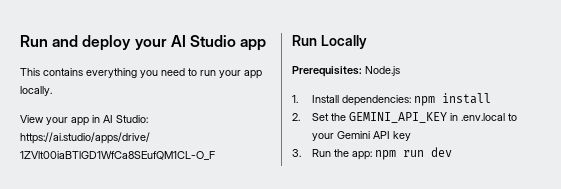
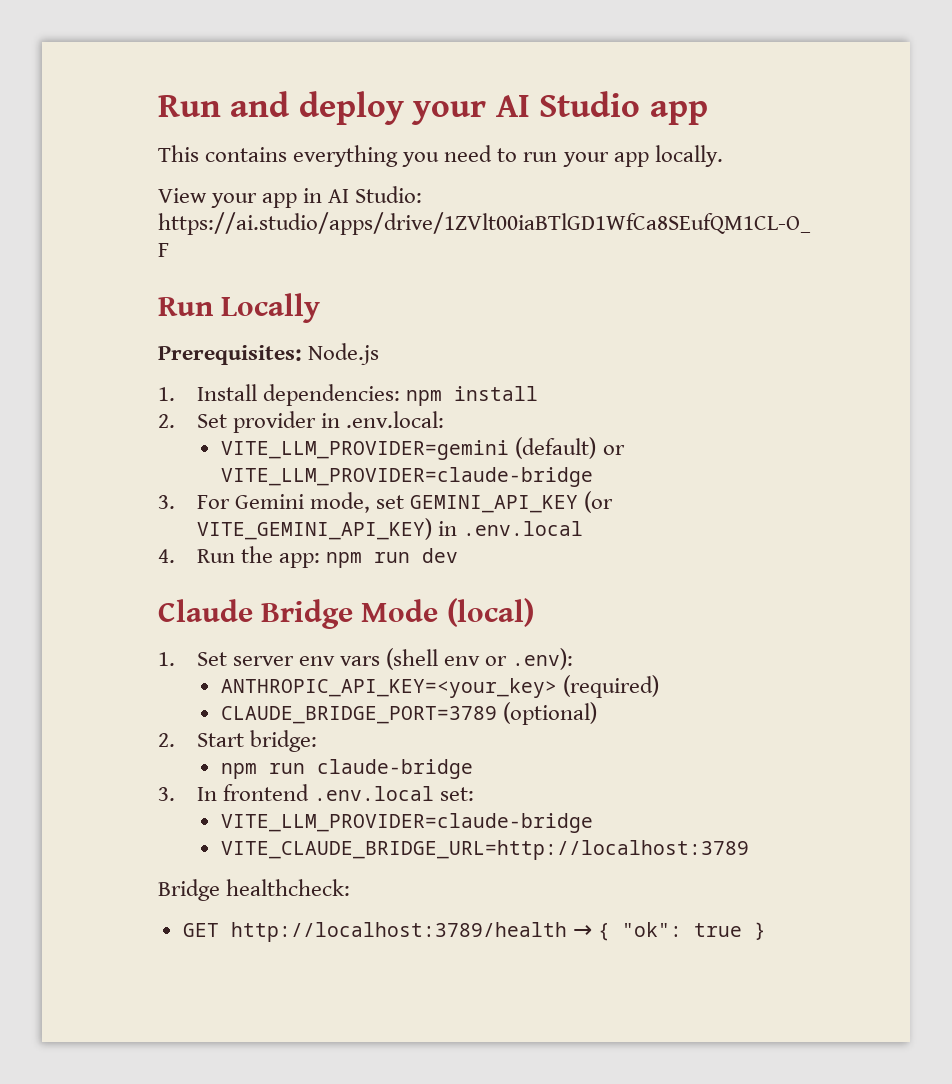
[331,112,518,123] [312,131,412,141] [292,149,301,157] the GEMINI_API_KEY in .env.local to your Gemini API key // 3. -> [232,411,444,433] [221,437,625,460] [221,467,594,487] [158,491,613,513] [196,518,583,540] [158,549,175,563] provider in .env.local: // VITE_LLM_PROVIDER=gemini (default) or VITE_LLM_PROVIDER=claude-bridge // 3. For Gemini mode, set GEMINI_API_KEY (or VITE_GEMINI_API_KEY) in .env.local // 4.
(453, 152) none -> [158,598,534,629] [158,648,574,670] [221,675,660,698] [221,702,598,725] [158,730,317,752] [221,759,474,779] [158,784,474,801] [221,813,594,833] [221,840,750,860] [158,879,351,901] [182,922,766,942] // Claude Bridge Mode (local) // 1. Set server env vars (shell env or .env): // ANTHROPIC_API_KEY=<your_key> (required) // CLAUDE_BRIDGE_PORT=3789 (optional) // 2. Start bridge: // npm run claude-bridge // 3. In frontend .env.local set: // VITE_LLM_PROVIDER=claude-bridge // VITE_CLAUDE_BRIDGE_URL=http://localhost:3789 // Bridge healthcheck: // GET http://localhost:3789/health → { "ok": true }

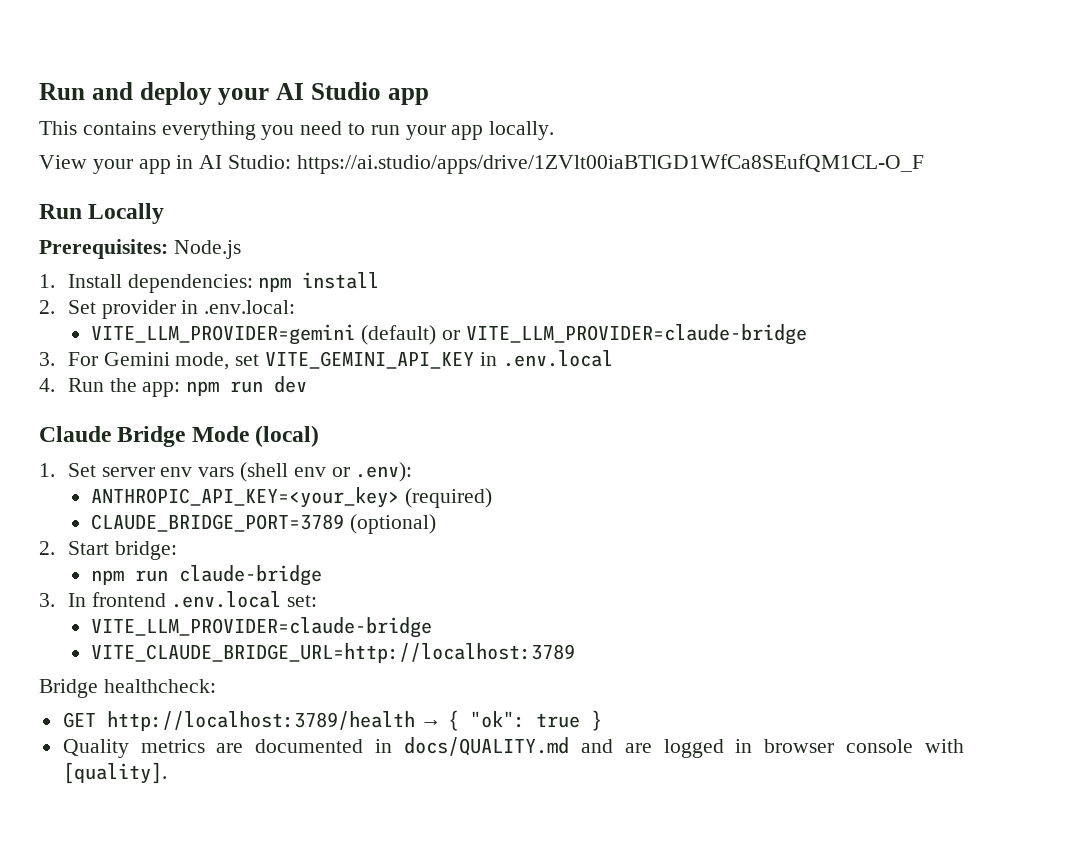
[409,491,613,513] [196,518,432,540] GEMINI_API_KEY (or VITE_GEMINI_API_KEY) -> [264,351,474,369] VITE_GEMINI_API_KEY
(766, 931) none -> [62,737,964,758] [62,762,167,784] // Quality metrics are documented in docs/QUALITY.md and are logged in browser console with [quality].

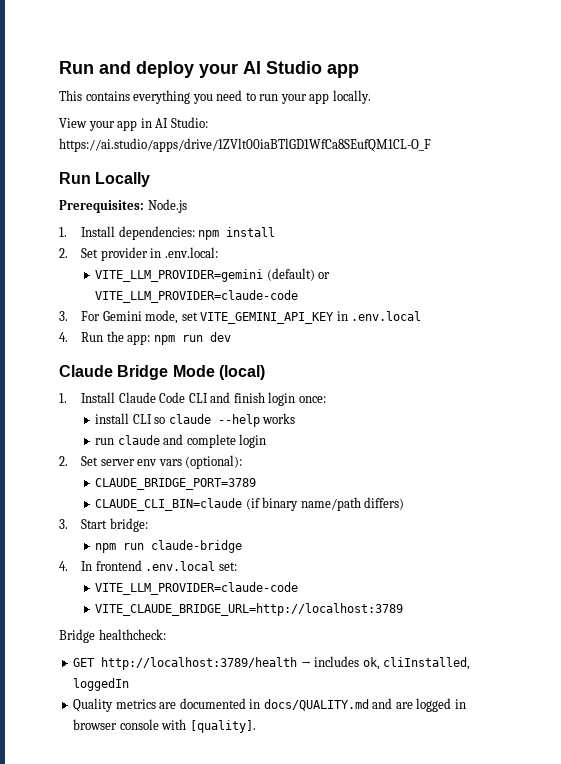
[465,324,807,345] VITE_LLM_PROVIDER=claude-bridge -> [95,290,299,303] VITE_LLM_PROVIDER=claude-code
[67,462,413,482] [91,487,493,508] [91,514,437,534] [39,541,55,555] Set server env vars (shell env or .env): // ANTHROPIC_API_KEY=<your_key> (required) // CLAUDE_BRIDGE_PORT=3789 (optional) // 2. -> [81,392,326,406] [95,413,296,427] [95,434,267,448] [59,455,243,469] [95,478,257,490] [95,497,405,511] [59,519,68,529] Install Claude Code CLI and finish login once: // install CLI so claude --help works // run claude and complete login // 2. Set server env vars (optional): // CLAUDE_BRIDGE_PORT=3789 // CLAUDE_CLI_BIN=claude (if binary name/path differs) // 3.
[39,593,55,607] 3. -> [59,561,68,571] 4.
[91,617,433,638] VITE_LLM_PROVIDER=claude-bridge -> [95,582,299,595] VITE_LLM_PROVIDER=claude-code
[448,710,603,731] { "ok": true } -> [314,656,471,670] [73,678,130,691] includes ok, cliInstalled, loggedIn

